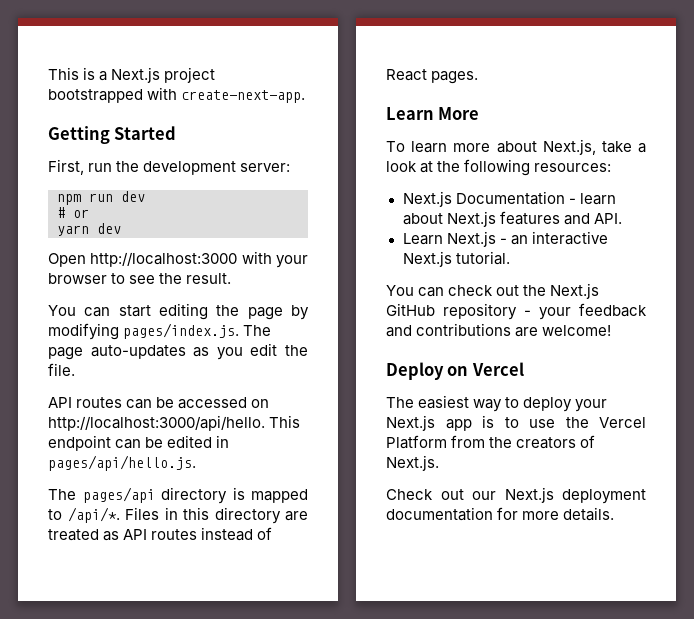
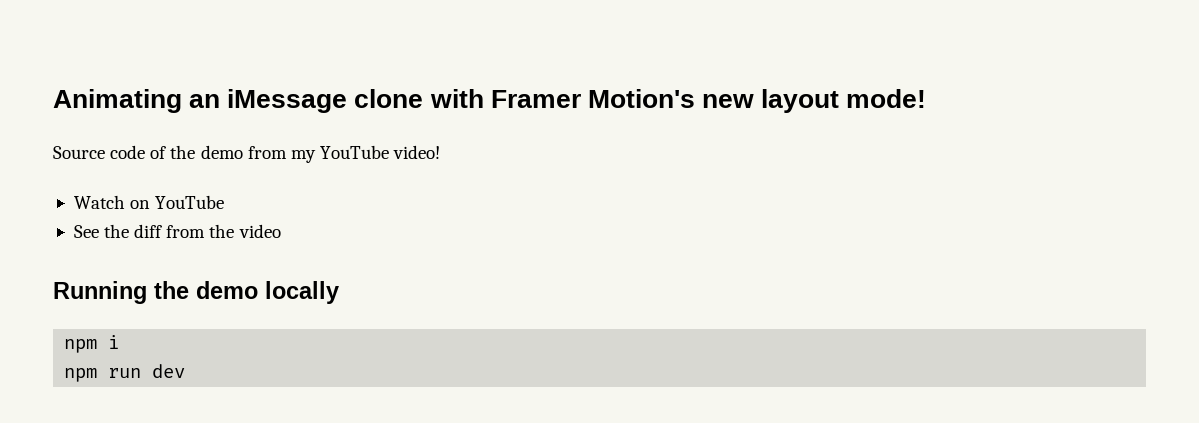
[48,67,216,83] [48,87,306,103] [48,126,177,144] [48,159,291,175] [57,191,145,205] [57,207,89,218] [57,223,121,236] [48,251,308,268] [48,273,232,284] [48,303,309,320] [48,323,272,340] [48,343,308,360] [48,363,75,376] [48,397,270,409] [48,415,301,431] [48,435,230,451] [48,455,196,471] [48,487,308,504] [48,507,308,524] [48,527,273,541] [386,69,479,84] [386,107,480,120] [386,139,646,155] [386,159,612,176] [402,191,616,207] [402,211,622,227] [402,231,608,247] [402,251,510,267] [386,283,600,299] [386,303,647,320] [386,323,612,337] [386,362,524,380] [386,395,608,412] [386,415,646,431] [386,435,596,449] [386,455,439,471] [386,487,646,504] [386,507,615,521] This is a Next.js project bootstrapped with create-next-app. // Getting Started // First, run the development server: // npm run dev // # or // yarn dev // Open http://localhost:3000 with your browser to see the result. // You can start editing the page by modifying pages/index.js. The page auto-updates as you edit the file. // API routes can be accessed on http://localhost:3000/api/hello. This endpoint can be edited in pages/api/hello.js. // The pages/api directory is mapped to /api/*. Files in this directory are treated as API routes instead of React pages. // Learn More // To learn more about Next.js, take a look at the following resources: // Next.js Documentation - learn about Next.js features and API. // Learn Next.js - an interactive Next.js tutorial. // You can check out the Next.js GitHub repository - your feedback and contributions are welcome! // Deploy on Vercel // The easiest way to deploy your Next.js app is to use the Vercel Platform from the creators of Next.js. // Check out our Next.js deployment documentation for more details. -> [53,89,927,113] [53,145,441,163] [73,195,225,209] [73,224,281,238] [53,281,339,304] [64,335,120,353] [64,364,186,382] Animating an iMessage clone with Framer Motion's new layout mode! // Source code of the demo from my YouTube video! // Watch on YouTube // See the diff from the video // Running the demo locally // npm i // npm run dev

